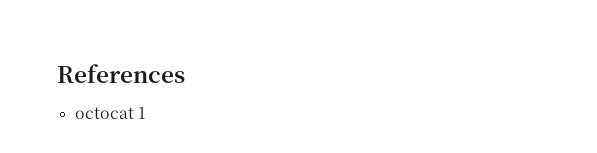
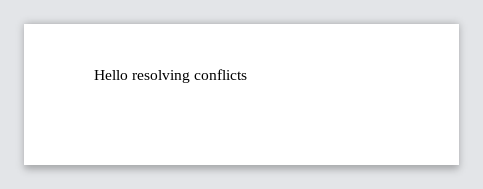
[57,64,185,83] [74,107,146,119] References // octocat 1 -> [94,69,248,83] Hello resolving conflicts

